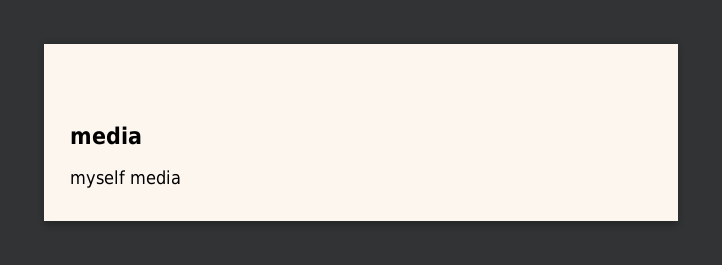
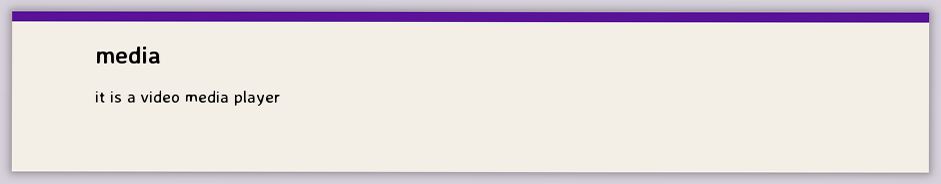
[70,170,181,188] myself media -> [94,90,281,106] it is a video media player

